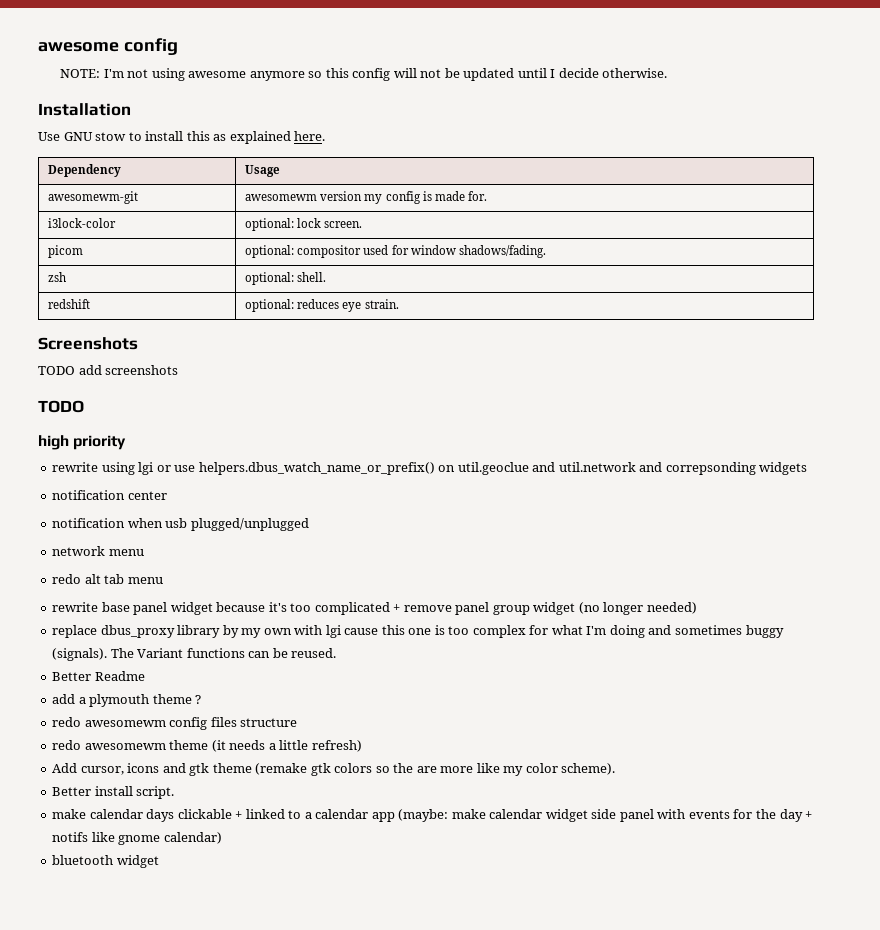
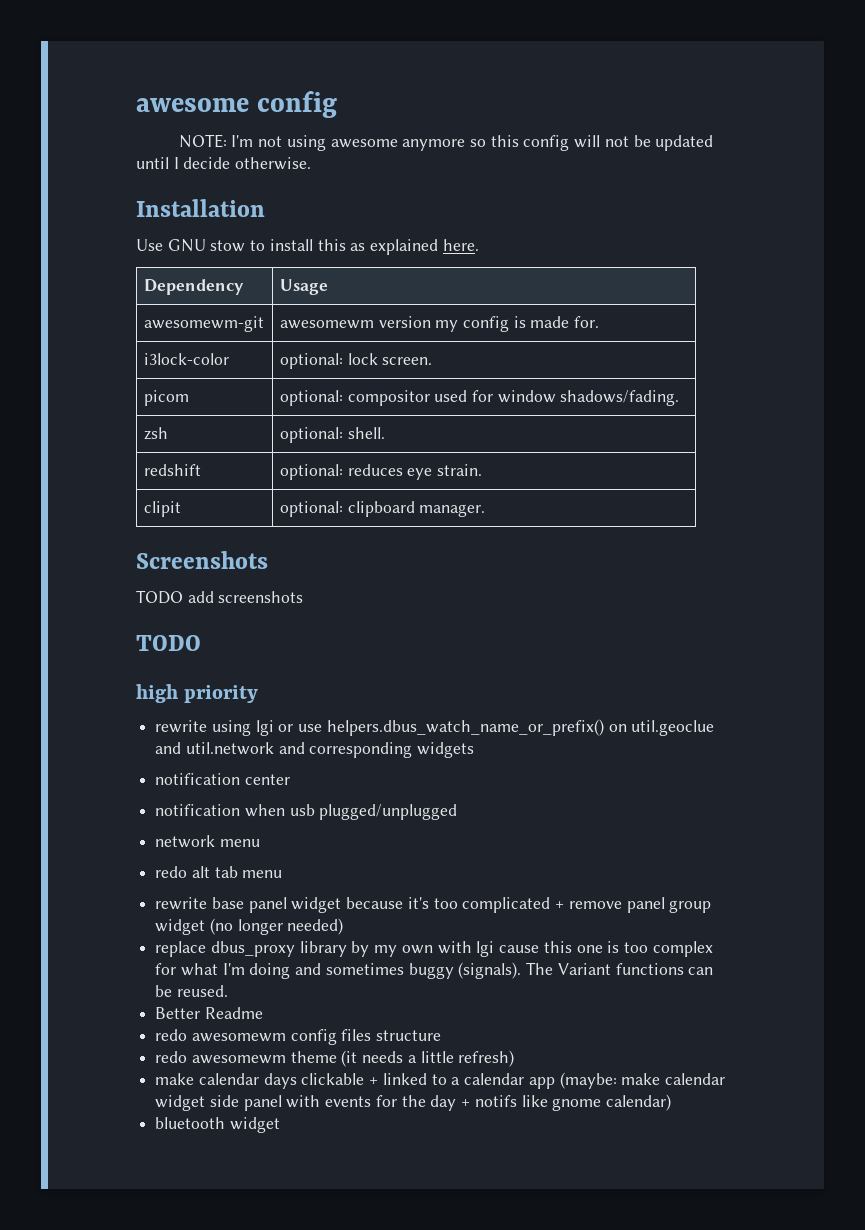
(399, 304) none -> [143,501,181,517] [279,501,486,517] // clipit | optional: clipboard manager.
[665,462,756,475] correpsonding -> [309,742,413,758] corresponding
[52,694,202,707] // add a plymouth theme ? -> (263, 1013) none
[52,763,616,776] [52,786,175,799] // Add cursor, icons and gtk theme (remake gtk colors so the are more like my color scheme). // Better install script. -> (515, 1058) none

